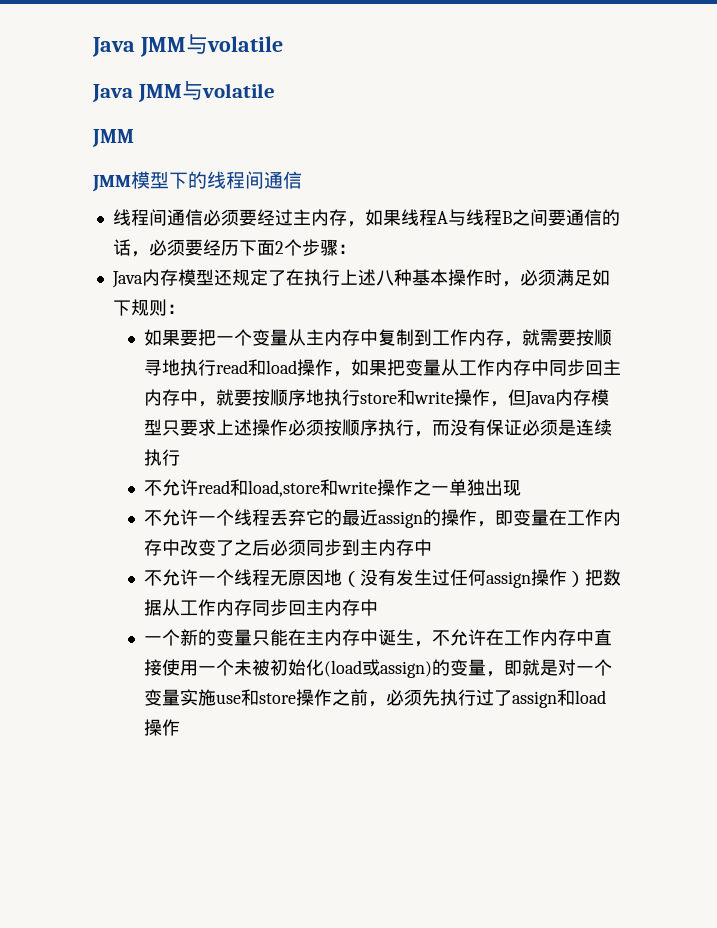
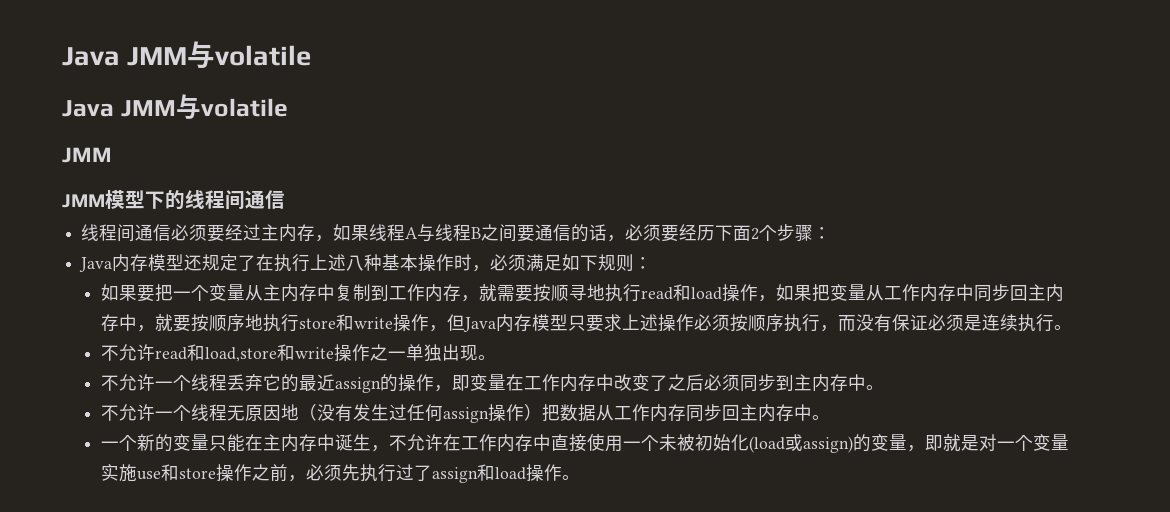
(181, 457) none -> [1054,325,1073,330] 。
(522, 488) none -> [478,355,497,360] 。
(433, 547) none -> [866,385,885,390] 。
(379, 607) none -> [812,415,831,420] 。
(181, 727) none -> [562,475,581,480] 。

